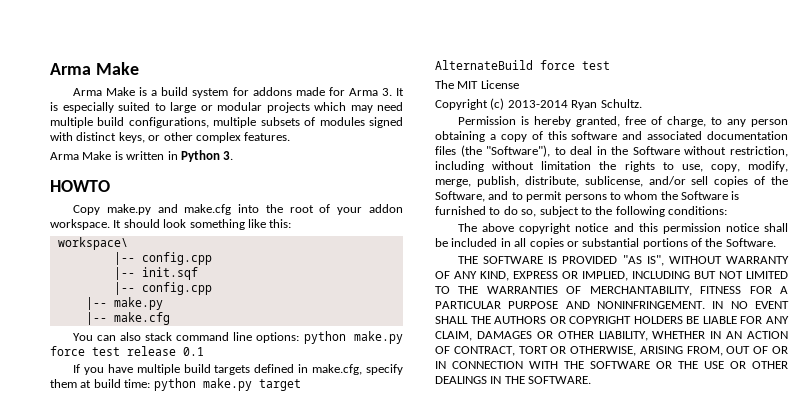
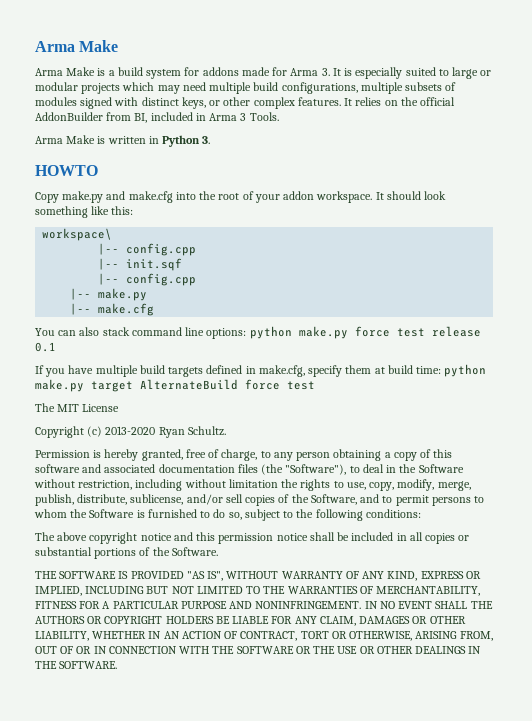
(291, 136) none -> [344,97,456,106] [35,112,279,123] It relies on the official AddonBuilder from BI, included in Arma 3 Tools.
[507,100,568,108] 2013-2014 -> [105,426,156,435] 2013-2020

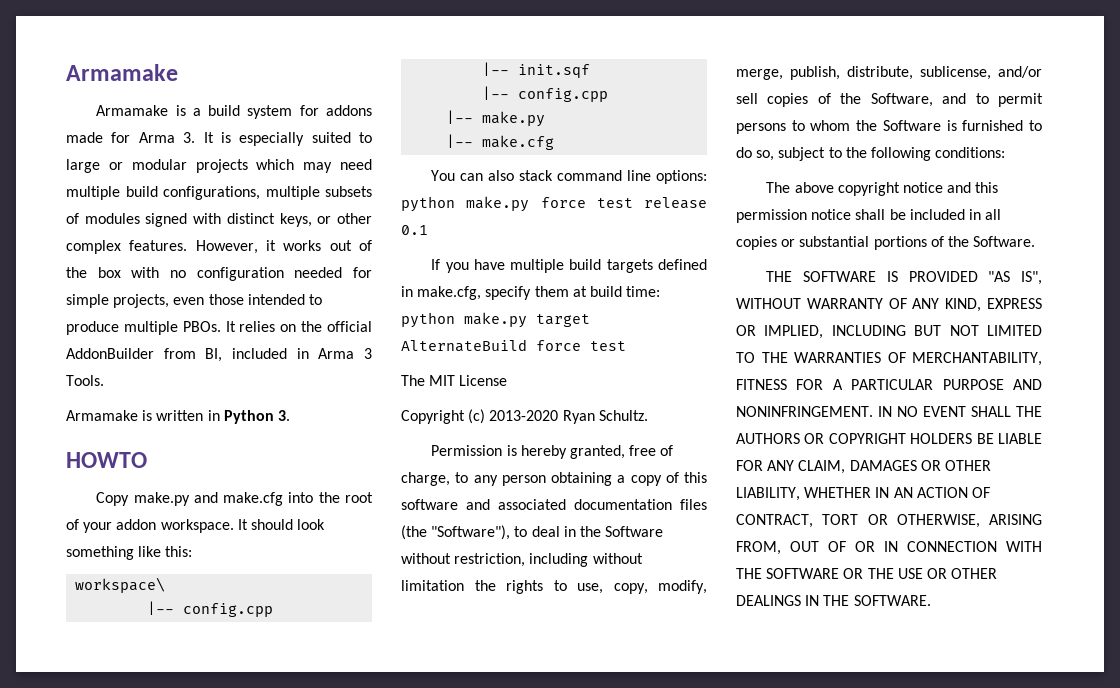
[35,40,119,52] [35,67,96,76] Arma Make // Arma Make -> [66,64,178,81] [96,105,169,116] Armamake // Armamake
(341, 101) none -> [195,240,372,254] [66,267,372,281] [66,294,322,308] [66,321,221,335] However, it works out of the box with no configuration needed for simple projects, even those intended to produce multiple PBOs.
[35,135,96,144] Arma Make -> [66,410,138,421] Armamake

